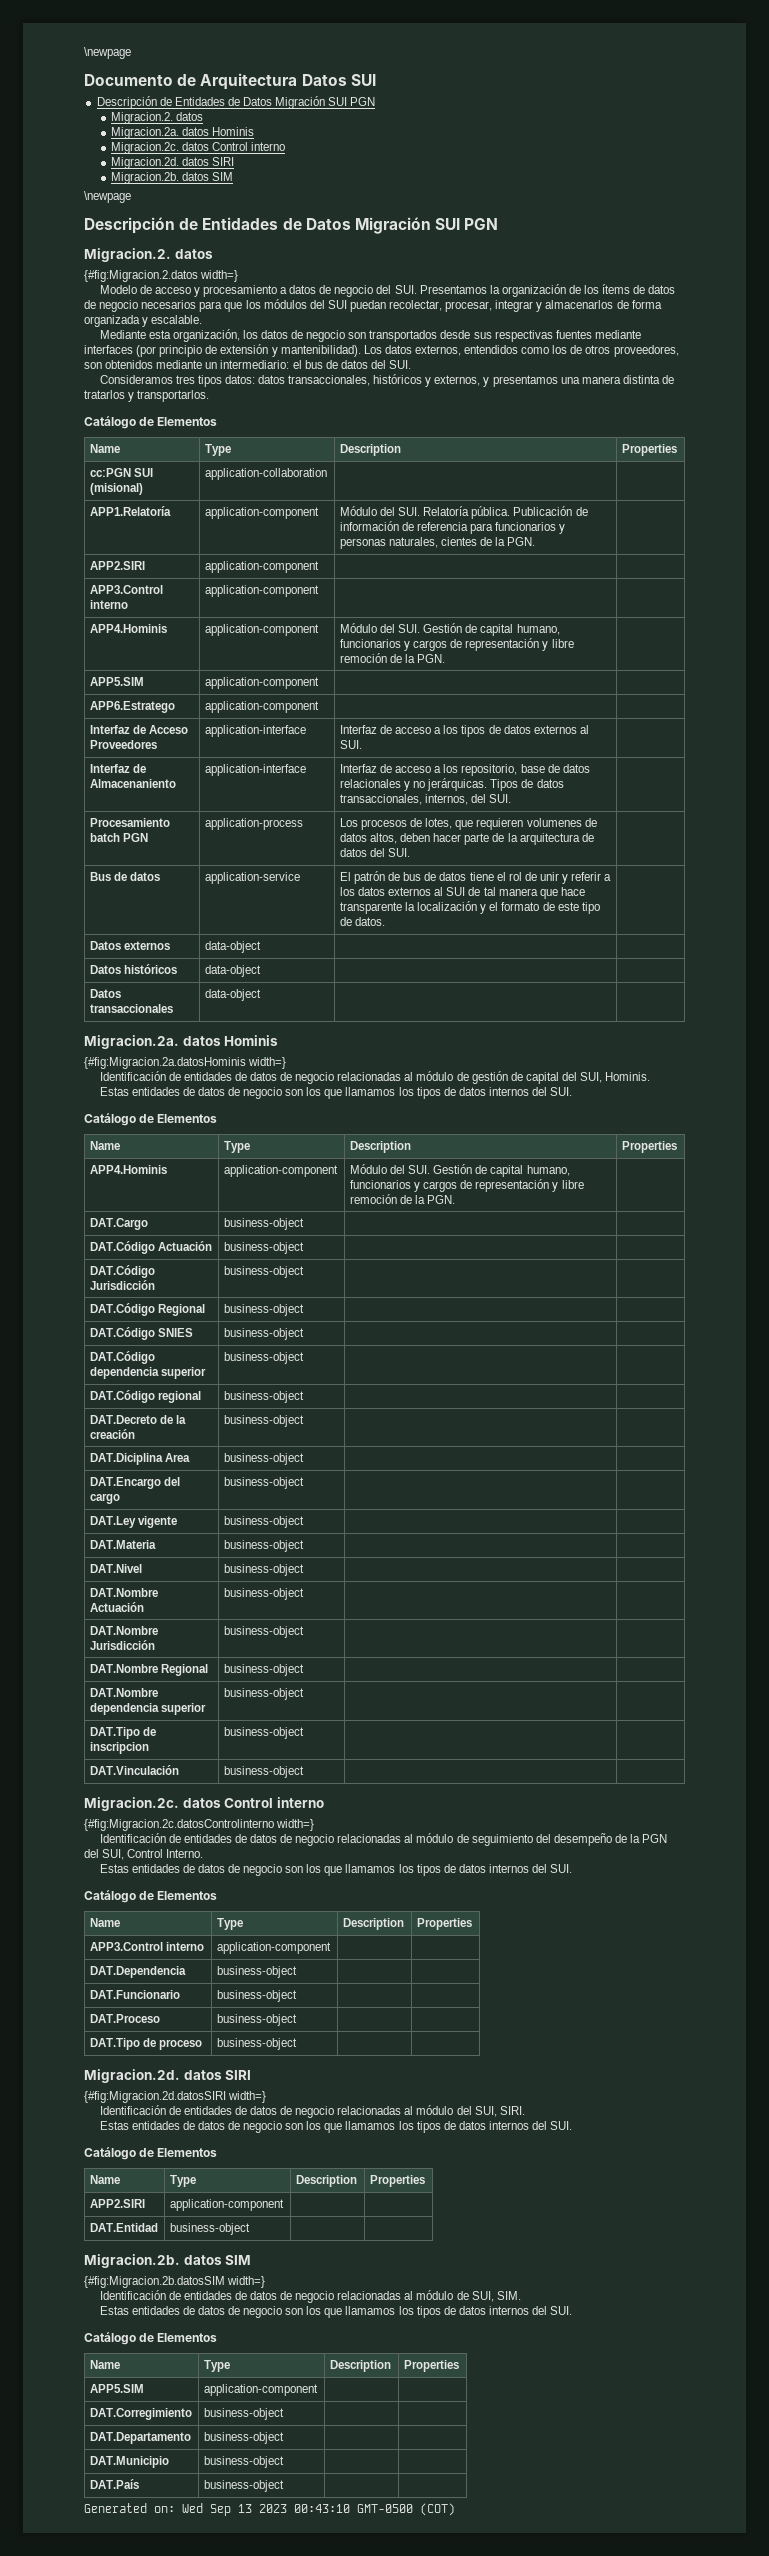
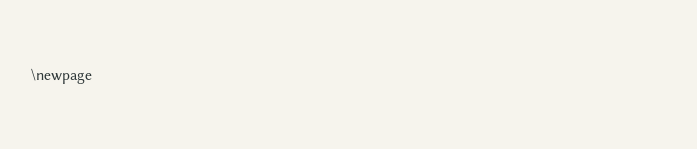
[84,47,131,59] [84,73,376,90] [96,96,376,109] [111,112,204,124] [111,127,255,139] [111,142,286,154] [111,157,235,169] [111,172,234,184] [84,191,131,203] [84,217,499,234] [84,248,213,262] [84,270,239,282] [99,284,676,297] [84,299,662,312] [84,315,203,327] [99,329,641,342] [84,344,679,357] [84,360,412,369] [99,374,674,387] [84,390,210,402] [84,416,218,429] [89,444,120,453] [204,444,231,456] [339,444,401,456] [621,444,677,456] [89,468,154,477] [89,483,143,495] [204,468,327,480] [89,506,171,516] [204,507,319,519] [339,506,588,519] [339,521,566,534] [339,537,536,549] [89,561,145,570] [204,561,319,573] [89,585,163,594] [89,600,128,609] [204,585,319,597] [89,624,167,633] [204,624,319,636] [339,623,560,636] [339,638,574,651] [339,653,446,663] [89,677,144,686] [204,677,319,689] [89,701,175,713] [204,701,319,713] [89,725,189,734] [89,740,157,749] [204,725,306,737] [339,725,589,737] [339,740,362,749] [89,764,147,773] [89,779,176,788] [204,764,306,776] [339,764,590,776] [339,778,564,791] [339,794,512,805] [89,818,170,827] [89,833,149,842] [204,818,303,830] [339,818,597,830] [339,833,594,845] [339,848,411,857] [89,872,161,881] [204,872,300,884] [339,871,612,884] [339,887,585,899] [339,901,600,914] [339,917,386,926] [89,941,171,950] [204,941,261,953] [89,964,178,974] [204,965,261,977] [89,989,121,998] [89,1004,173,1013] [204,989,261,1001] [84,1035,279,1049] [84,1057,287,1069] [99,1071,651,1084] [99,1087,573,1099] [84,1113,218,1126] [89,1141,120,1150] [223,1141,250,1153] [349,1141,411,1153] [621,1141,677,1153] [89,1165,167,1174] [223,1165,338,1177] [349,1164,570,1177] [349,1179,584,1192] [349,1194,456,1204] [89,1218,148,1230] [223,1218,304,1230] [89,1241,213,1254] [223,1242,304,1254] [89,1265,155,1278] [89,1280,155,1290] [223,1266,304,1278] [89,1303,206,1316] [223,1304,304,1316] [89,1327,194,1340] [223,1328,304,1340] [89,1351,155,1364] [89,1367,207,1379] [223,1352,304,1364] [89,1390,202,1403] [223,1391,304,1403] [89,1415,187,1424] [89,1429,135,1439] [223,1415,304,1427] [89,1453,191,1465] [223,1453,304,1465] [89,1477,181,1489] [89,1493,120,1504] [223,1477,304,1489] [89,1516,178,1528] [223,1516,304,1528] [89,1540,156,1549] [223,1540,304,1552] [89,1564,142,1573] [223,1564,304,1576] [89,1588,158,1597] [89,1602,144,1612] [223,1588,304,1600] [89,1626,158,1635] [89,1640,155,1650] [223,1626,304,1638] [89,1664,209,1676] [223,1664,304,1676] [89,1688,158,1697] [89,1703,207,1715] [223,1688,304,1700] [89,1727,157,1739] [89,1742,149,1754] [223,1727,304,1739] [89,1765,179,1775] [223,1766,304,1778] [84,1797,324,1811] [84,1819,315,1831] [99,1833,668,1846] [84,1849,204,1860] [99,1864,573,1876] [84,1890,218,1903] [89,1918,120,1927] [216,1918,243,1930] [342,1918,404,1930] [416,1918,472,1930] [89,1942,205,1951] [216,1942,331,1954] [89,1966,186,1978] [216,1966,297,1978] [89,1990,180,1999] [216,1990,297,2002] [89,2014,160,2023] [216,2014,297,2026] [89,2038,203,2050] [216,2038,297,2050] [84,2069,252,2083] [84,2091,267,2103] [99,2105,525,2118] [99,2121,573,2133] [84,2147,218,2160] [89,2175,120,2184] [169,2175,196,2187] [295,2175,357,2187] [369,2175,425,2187] [89,2199,145,2208] [169,2199,284,2211] [89,2223,158,2232] [169,2223,250,2235] [84,2254,252,2268] [84,2276,266,2288] [99,2290,521,2303] [99,2306,573,2318] [84,2332,218,2345] [89,2360,120,2369] [203,2360,230,2372] [329,2360,391,2372] [403,2360,459,2372] [89,2384,144,2393] [203,2384,318,2396] [89,2408,192,2420] [203,2408,284,2420] [89,2432,191,2444] [203,2432,284,2444] [89,2456,169,2468] [203,2456,284,2468] [89,2479,139,2489] [203,2480,284,2492] [84,2503,455,2516] \newpage // Documento de Arquitectura Datos SUI // Descripción de Entidades de Datos Migración SUI PGN // Migracion.2. datos // Migracion.2a. datos Hominis // Migracion.2c. datos Control interno // Migracion.2d. datos SIRI // Migracion.2b. datos SIM // \newpage // Descripción de Entidades de Datos Migración SUI PGN // Migracion.2. datos // {#fig:Migracion.2.datos width=} // Modelo de acceso y procesamiento a datos de negocio del SUI. Presentamos la organización de los ítems de datos de negocio necesarios para que los módulos del SUI puedan recolectar, procesar, integrar y almacenarlos de forma organizada y escalable. // Mediante esta organización, los datos de negocio son transportados desde sus respectivas fuentes mediante interfaces (por principio de extensión y mantenibilidad). Los datos externos, entendidos como los de otros proveedores, son obtenidos mediante un intermediario: el bus de datos del SUI. // Consideramos tres tipos datos: datos transaccionales, históricos y externos, y presentamos una manera distinta de tratarlos y transportarlos. // Catálogo de Elementos // Name | Type | Description | Properties // cc:PGN SUI (misional) | application-collaboration | | // APP1.Relatoría | application-component | Módulo del SUI. Relatoría pública. Publicación de información de referencia para funcionarios y personas naturales, cientes de la PGN. | // APP2.SIRI | application-component | | // APP3.Control interno | application-component | | // APP4.Hominis | application-component | Módulo del SUI. Gestión de capital humano, funcionarios y cargos de representación y libre remoción de la PGN. | // APP5.SIM | application-component | | // APP6.Estratego | application-component | | // Interfaz de Acceso Proveedores | application-interface | Interfaz de acceso a los tipos de datos externos al SUI. | // Interfaz de Almacenaniento | application-interface | Interfaz de acceso a los repositorio, base de datos relacionales y no jerárquicas. Tipos de datos transaccionales, internos, del SUI. | // Procesamiento batch PGN | application-process | Los procesos de lotes, que requieren volumenes de datos altos, deben hacer parte de la arquitectura de datos del SUI. | // Bus de datos | application-service | El patrón de bus de datos tiene el rol de unir y referir a los datos externos al SUI de tal manera que hace transparente la localización y el formato de este tipo de datos. | // Datos externos | data-object | | // Datos históricos | data-object | | // Datos transaccionales | data-object | | // Migracion.2a. datos Hominis // {#fig:Migracion.2a.datosHominis width=} // Identificación de entidades de datos de negocio relacionadas al módulo de gestión de capital del SUI, Hominis. // Estas entidades de datos de negocio son los que llamamos los tipos de datos internos del SUI. // Catálogo de Elementos // Name | Type | Description | Properties // APP4.Hominis | application-component | Módulo del SUI. Gestión de capital humano, funcionarios y cargos de representación y libre remoción de la PGN. | // DAT.Cargo | business-object | | // DAT.Código Actuación | business-object | | // DAT.Código Jurisdicción | business-object | | // DAT.Código Regional | business-object | | // DAT.Código SNIES | business-object | | // DAT.Código dependencia superior | business-object | | // DAT.Código regional | business-object | | // DAT.Decreto de la creación | business-object | | // DAT.Diciplina Area | business-object | | // DAT.Encargo del cargo | business-object | | // DAT.Ley vigente | business-object | | // DAT.Materia | business-object | | // DAT.Nivel | business-object | | // DAT.Nombre Actuación | business-object | | // DAT.Nombre Jurisdicción | business-object | | // DAT.Nombre Regional | business-object | | // DAT.Nombre dependencia superior | business-object | | // DAT.Tipo de inscripcion | business-object | | // DAT.Vinculación | business-object | | // Migracion.2c. datos Control interno // {#fig:Migracion.2c.datosControlinterno width=} // Identificación de entidades de datos de negocio relacionadas al módulo de seguimiento del desempeño de la PGN del SUI, Control Interno. // Estas entidades de datos de negocio son los que llamamos los tipos de datos internos del SUI. // Catálogo de Elementos // Name | Type | Description | Properties // APP3.Control interno | application-component | | // DAT.Dependencia | business-object | | // DAT.Funcionario | business-object | | // DAT.Proceso | business-object | | // DAT.Tipo de proceso | business-object | | // Migracion.2d. datos SIRI // {#fig:Migracion.2d.datosSIRI width=} // Identificación de entidades de datos de negocio relacionadas al módulo del SUI, SIRI. // Estas entidades de datos de negocio son los que llamamos los tipos de datos internos del SUI. // Catálogo de Elementos // Name | Type | Description | Properties // APP2.SIRI | application-component | | // DAT.Entidad | business-object | | // Migracion.2b. datos SIM // {#fig:Migracion.2b.datosSIM width=} // Identificación de entidades de datos de negocio relacionadas al módulo de SUI, SIM. // Estas entidades de datos de negocio son los que llamamos los tipos de datos internos del SUI. // Catálogo de Elementos // Name | Type | Description | Properties // APP5.SIM | application-component | | // DAT.Corregimiento | business-object | | // DAT.Departamento | business-object | | // DAT.Municipio | business-object | | // DAT.País | business-object | | // Generated on: Wed Sep 13 2023 00:43:10 GMT-0500 (COT) -> [31,68,92,84] \newpage

